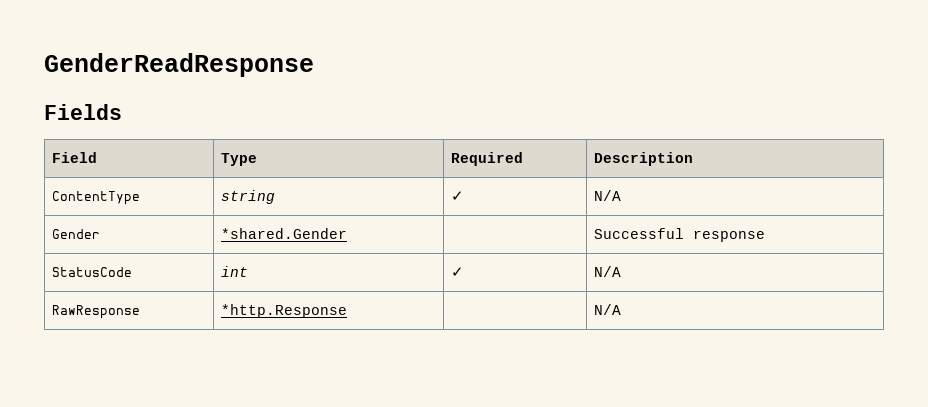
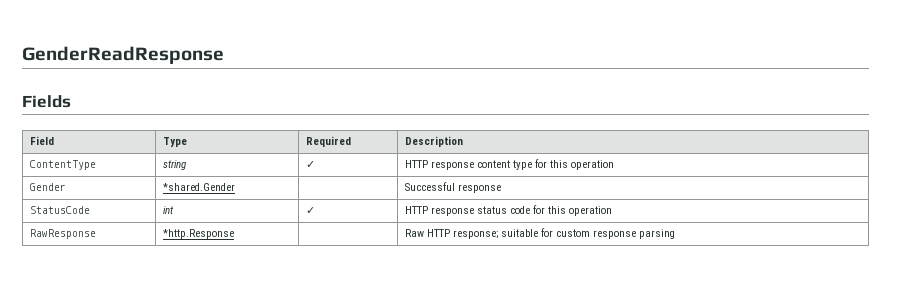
[593,190,621,201] N/A -> [404,159,614,170] HTTP response content type for this operation
[593,266,621,277] [51,305,140,319] [220,304,347,318] [593,304,621,315] N/A // RawResponse | *http.Response | | N/A -> [404,205,612,216] [29,229,96,239] [162,229,234,239] [404,228,675,239] HTTP response status code for this operation // RawResponse | *http.Response | | Raw HTTP response; suitable for custom response parsing

